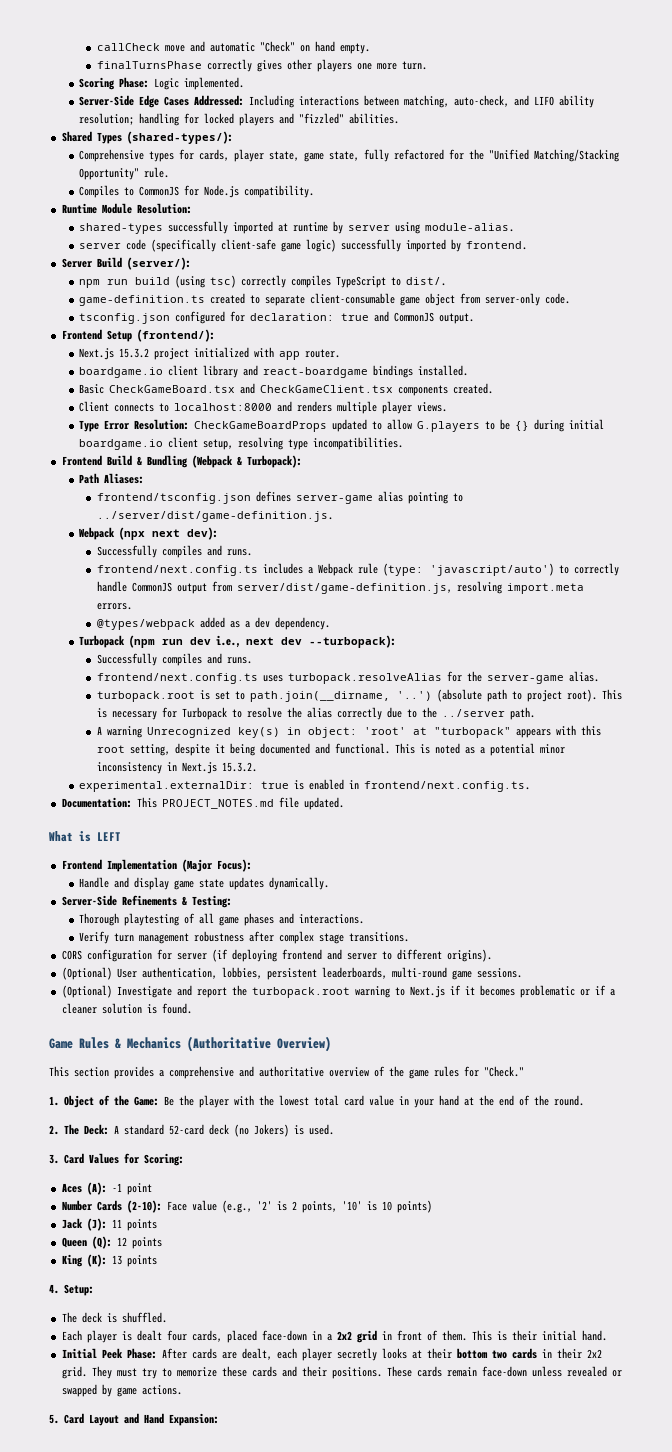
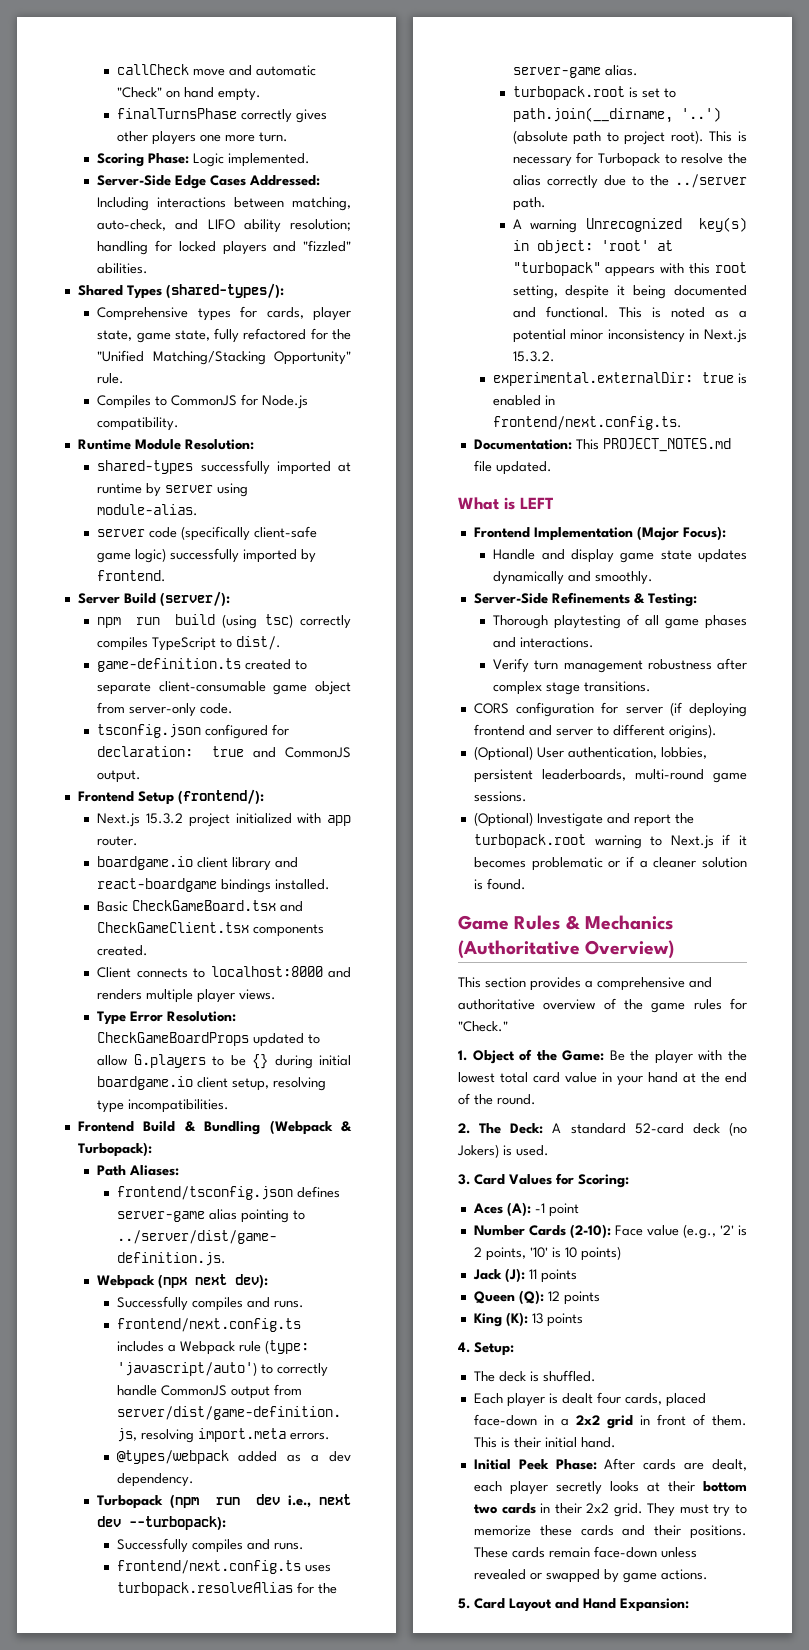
[269,877,330,890] dynamically. -> [493,571,654,585] dynamically and smoothly.

